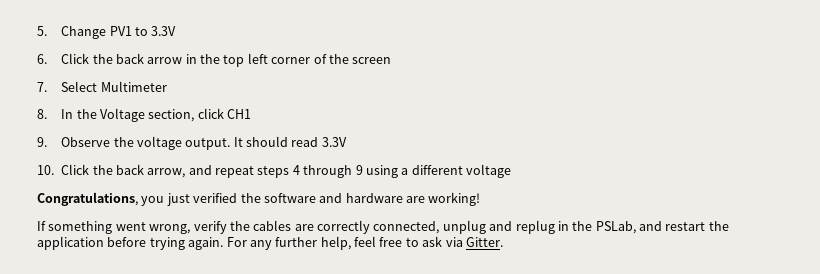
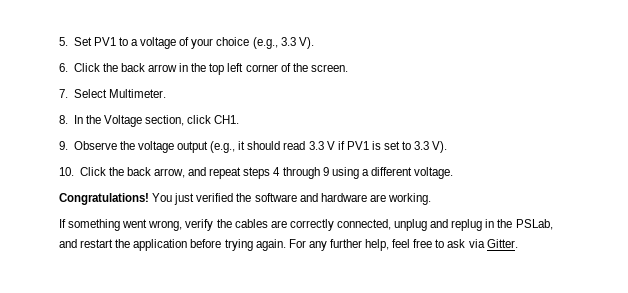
[61,26,107,39] Change -> [73,37,92,46] Set
[151,26,177,36] 3.3V -> [131,37,314,49] a voltage of your choice (e.g., 3.3 V).
[352,57,392,64] screen -> [310,64,348,72] screen.
[100,81,167,92] Multimeter -> [108,89,166,98] Multimeter.
[227,109,252,119] CH1 -> [214,115,240,124] CH1.
[185,136,347,150] output. It should read 3.3V -> [177,141,448,153] output (e.g., it should read 3.3 V if PV1 is set to 3.3 V).
[466,164,512,178] [37,192,165,206] voltage // Congratulations, you -> [414,167,454,179] [59,193,173,205] voltage. // Congratulations! You
[428,192,481,206] working! -> [387,193,431,205] working.

